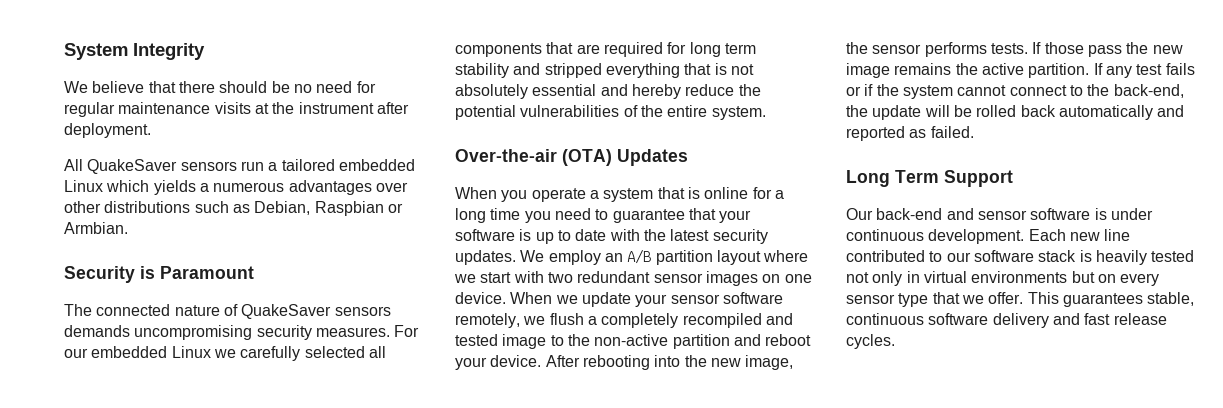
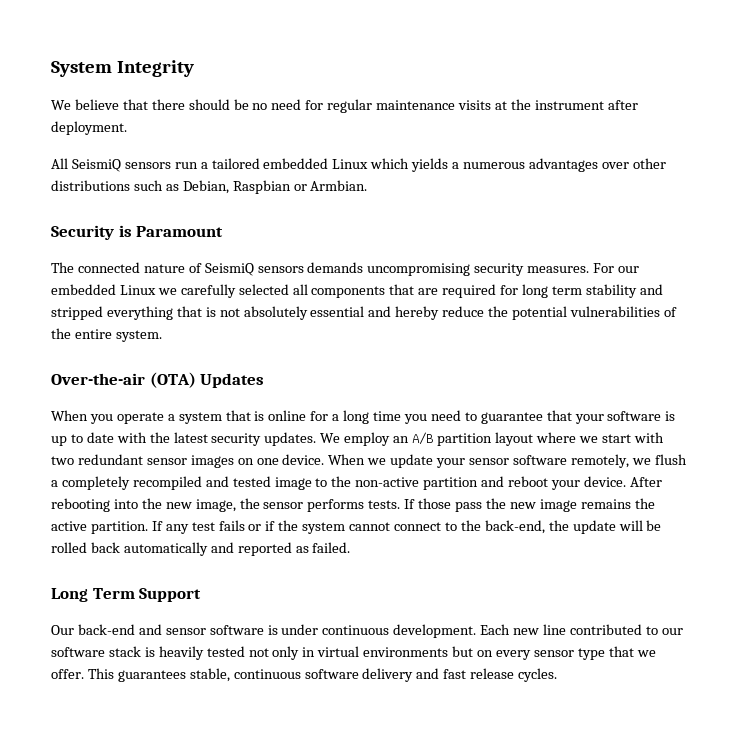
[87,159,178,174] QuakeSaver -> [71,159,121,172] SeismiQ
[241,304,332,319] QuakeSaver -> [204,263,254,276] SeismiQ

